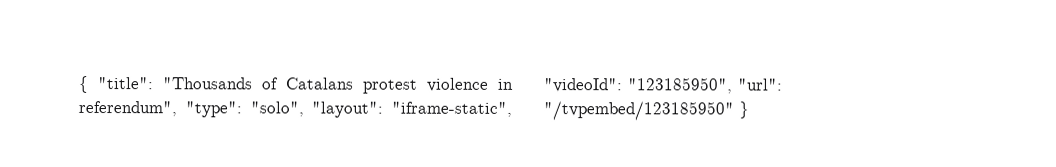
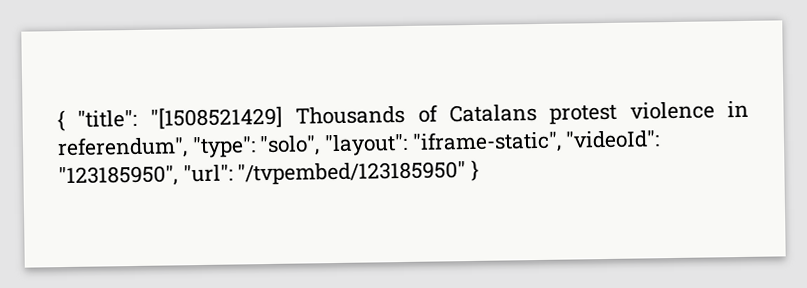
[162,77,253,90] "Thousands -> [149,105,406,130] "[1508521429] Thousands

